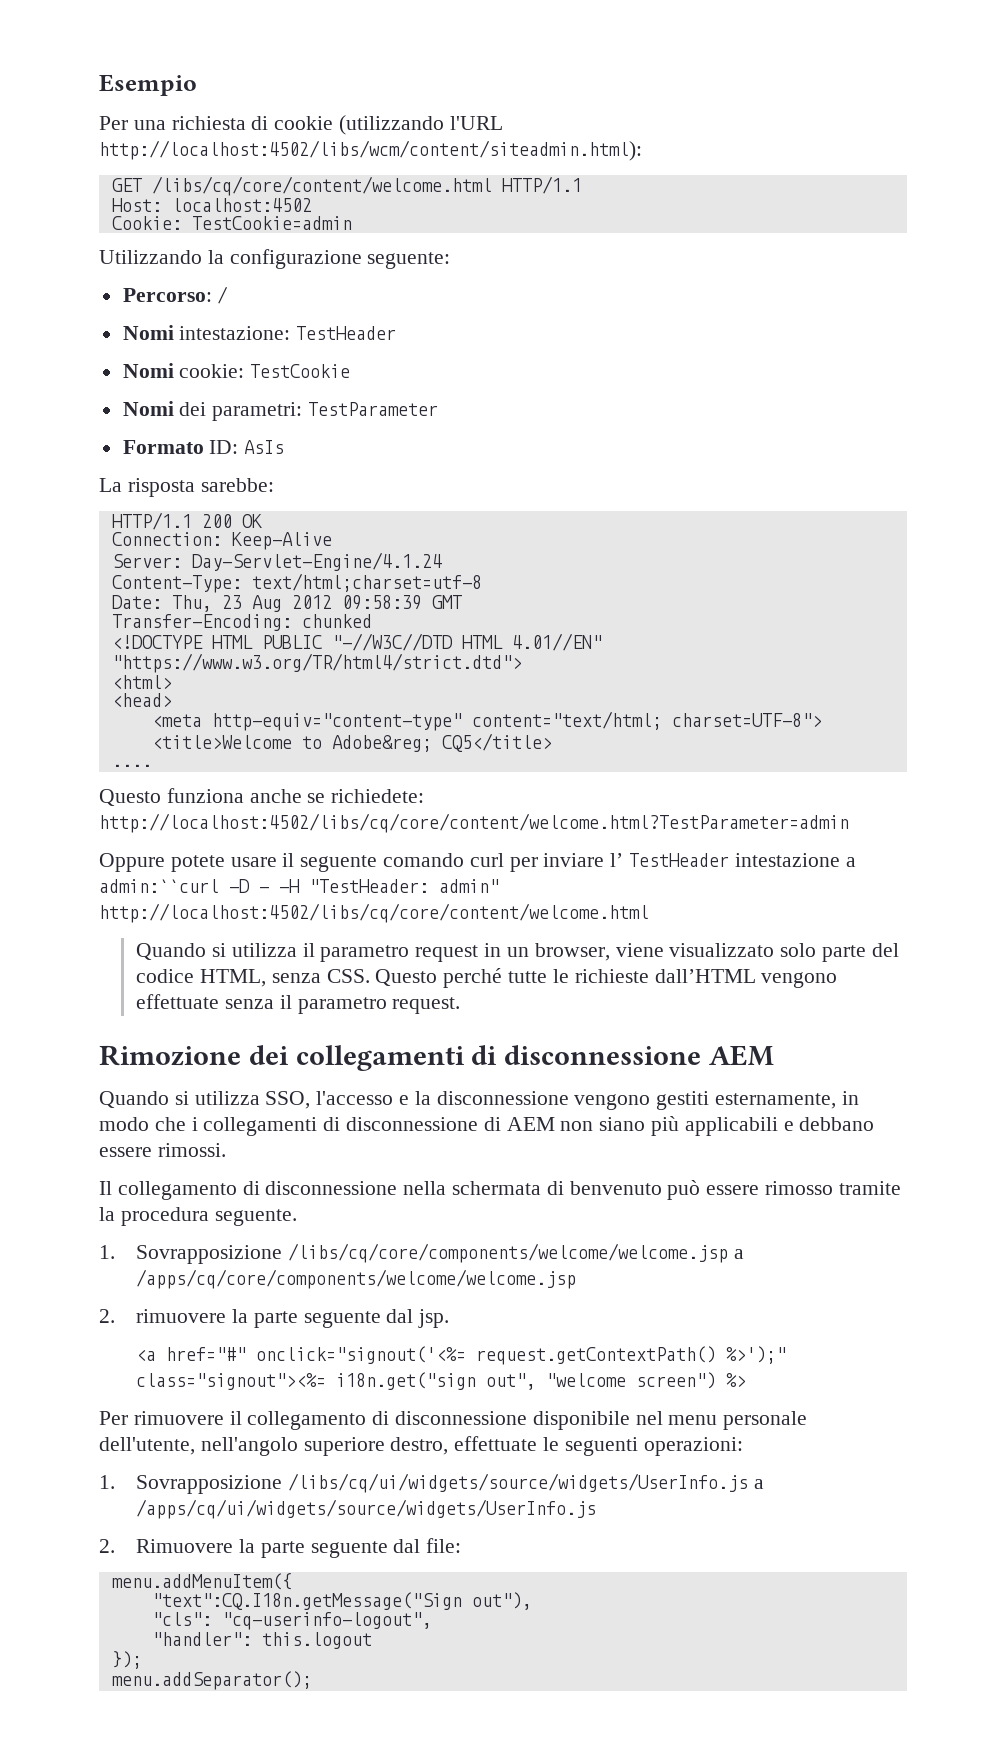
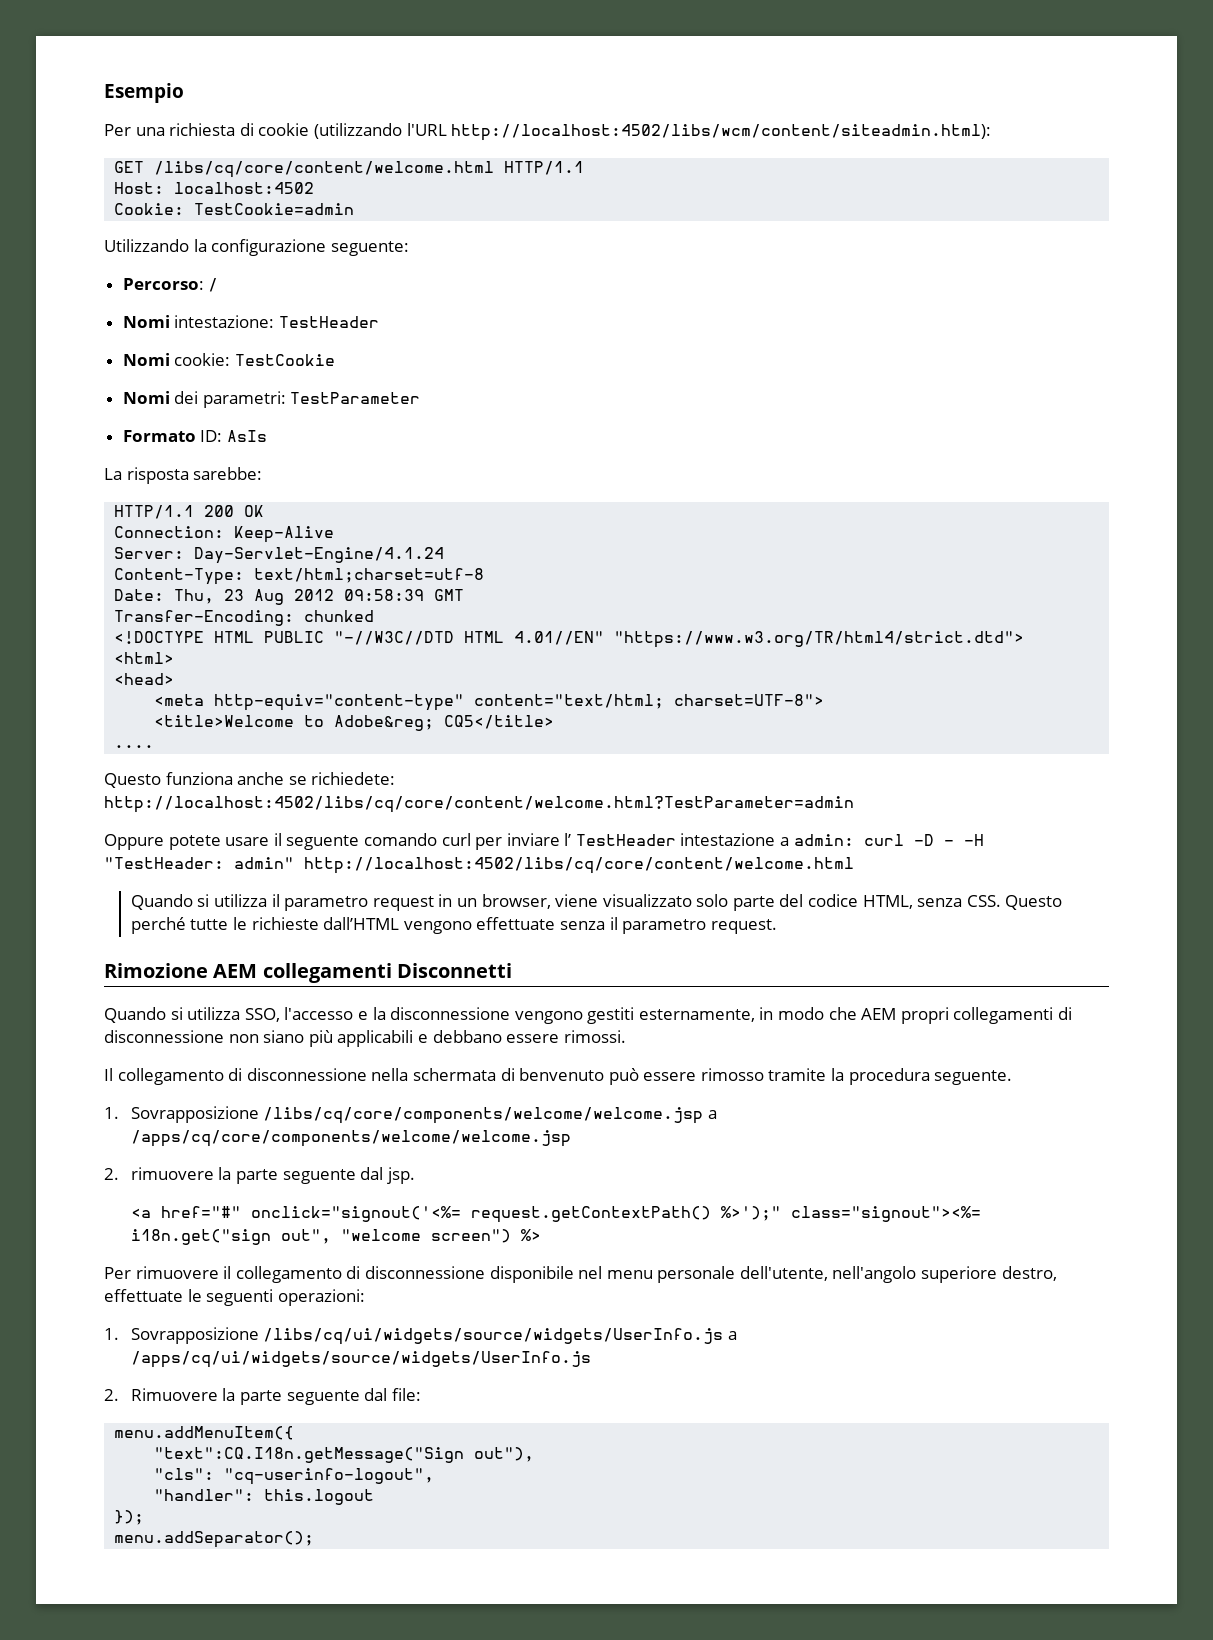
[99,879,219,893] admin:``curl -> [793,834,904,846] admin: curl
[248,1045,775,1071] dei collegamenti di disconnessione AEM -> [213,963,513,983] AEM collegamenti Disconnetti
[191,1117,555,1136] i collegamenti di disconnessione di AEM -> [861,1007,1073,1024] [104,1030,224,1043] AEM propri collegamenti di disconnessione

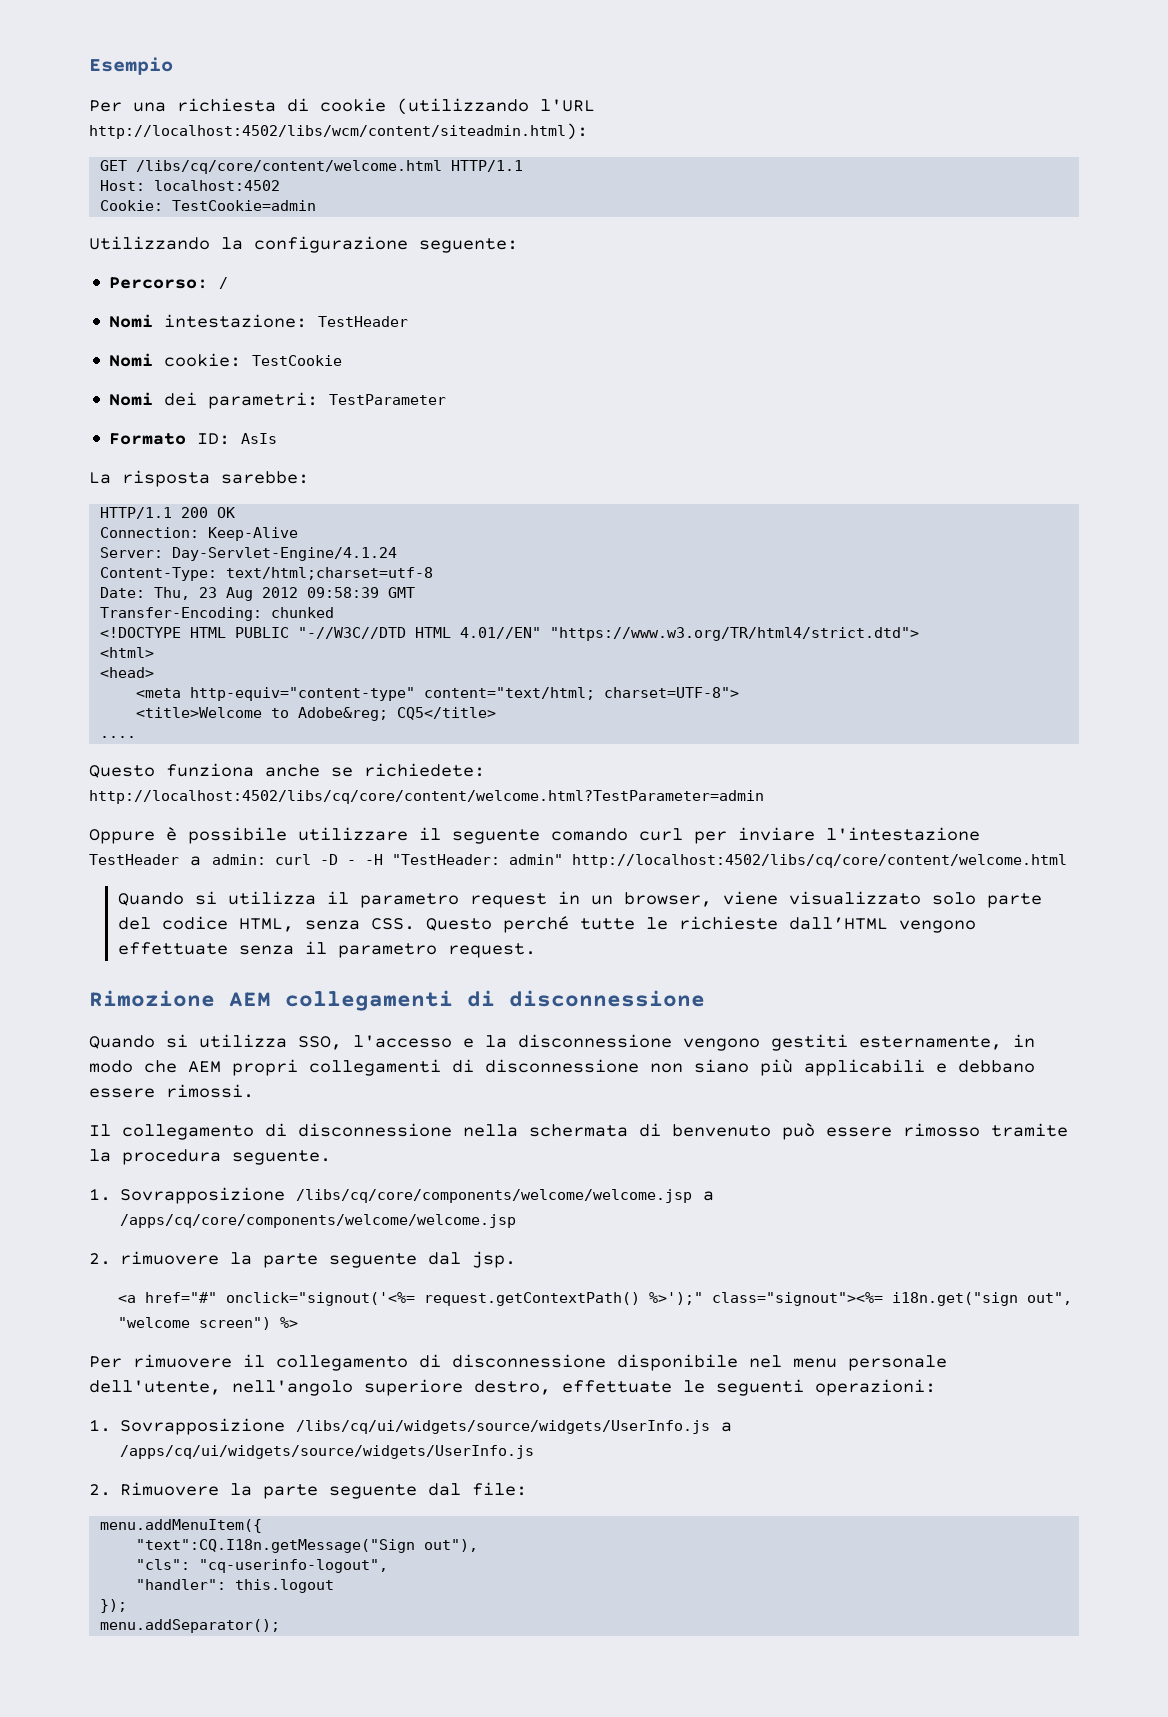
[168,835,270,850] potete usare -> [166,827,408,844] è possibile utilizzare
[564,833,776,846] l’ TestHeader intestazione -> [826,827,980,841] [89,854,179,865] l'intestazione TestHeader
[397,963,513,978] Disconnetti -> [467,990,705,1007] di disconnessione

